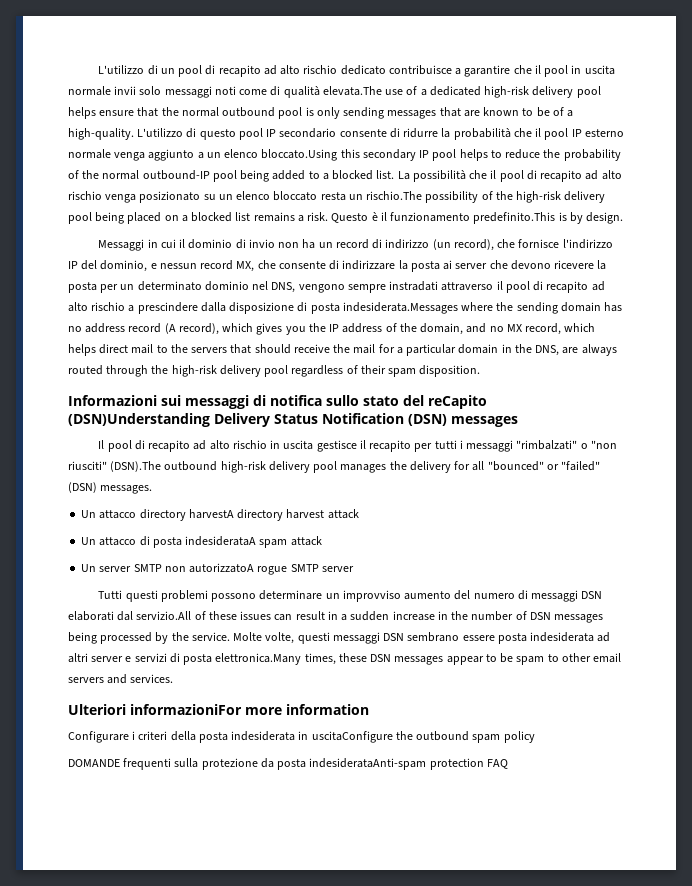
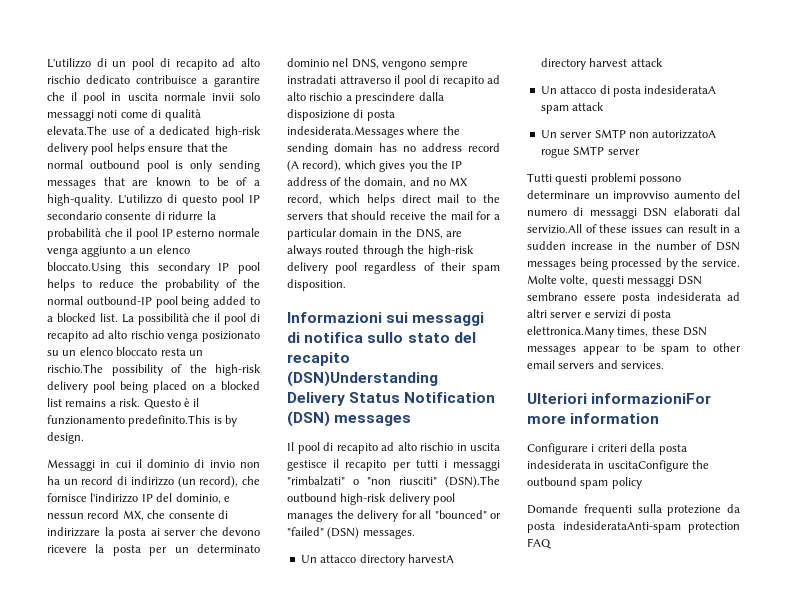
[428,395,487,409] reCapito -> [287,352,350,366] recapito
[68,759,120,767] DOMANDE -> [527,504,578,514] Domande

